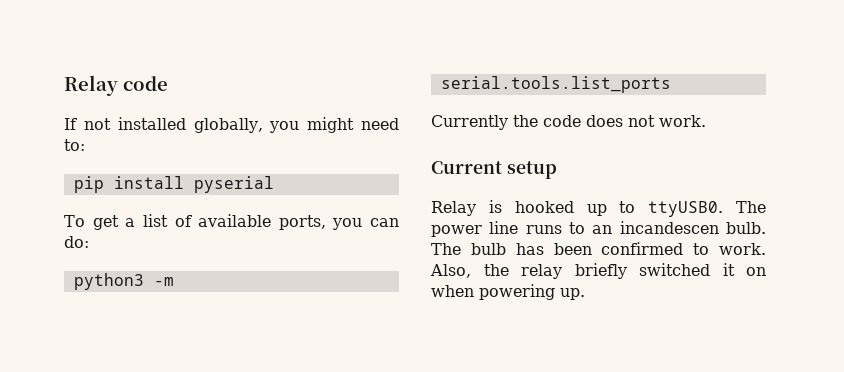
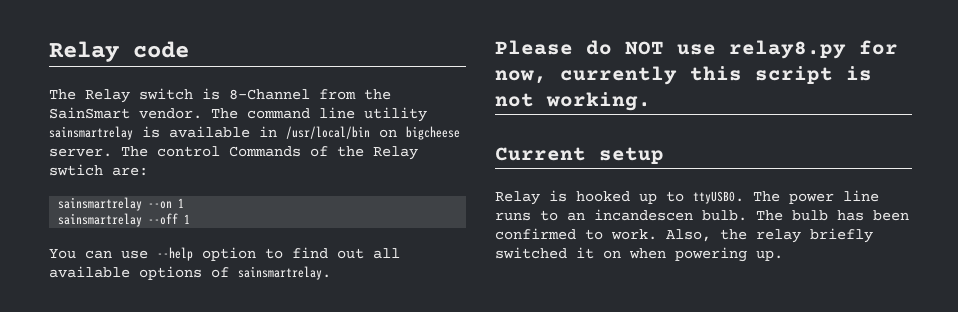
[64,117,399,133] [64,139,85,151] [73,176,274,193] [64,214,399,230] [64,236,89,248] [73,273,174,290] [440,76,671,93] [431,115,706,130] If not installed globally, you might need to: // pip install pyserial // To get a list of available ports, you can do: // python3 -m serial.tools.list_ports // Currently the code does not work. -> [49,88,391,103] [49,107,427,122] [49,126,460,140] [49,146,418,160] [49,164,148,176] [58,197,185,211] [58,213,191,227] [49,247,400,261] [49,266,331,280] [495,40,898,59] [495,66,872,85] [495,92,651,111] The Relay switch is 8-Channel from the SainSmart vendor. The command line utility sainsmartrelay is available in /usr/local/bin on bigcheese server. The control Commands of the Relay swtich are: // sainsmartrelay --on 1 // sainsmartrelay --off 1 // You can use --help option to find out all available options of sainsmartrelay. // Please do NOT use relay8.py for now, currently this script is not working.

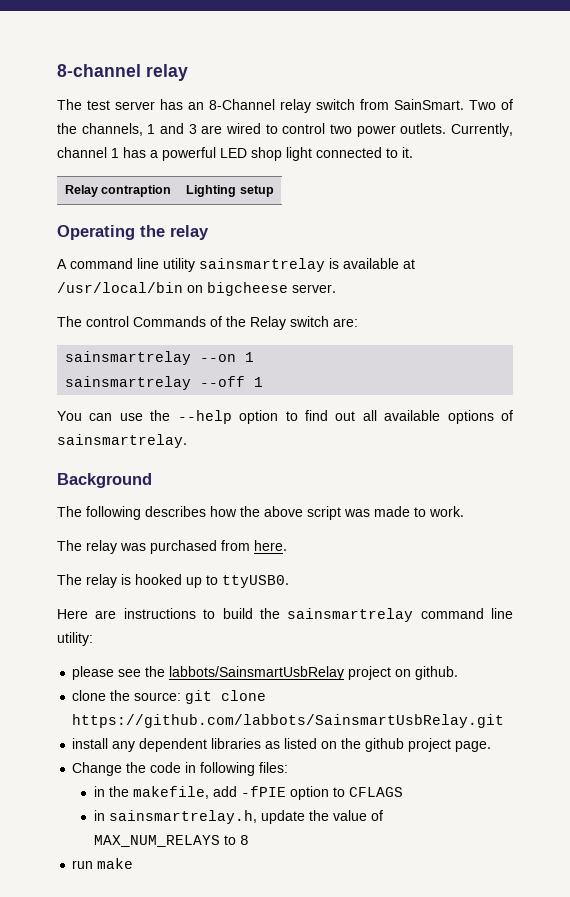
[49,41,189,62] [49,88,391,103] [49,107,238,119] Relay code // The Relay switch is 8-Channel from the SainSmart vendor. The -> [57,64,188,81] [57,99,513,113] [57,123,513,137] [57,147,413,161] [64,185,172,197] [186,185,274,197] [57,225,209,240] [57,259,67,269] 8-channel relay // The test server has an 8-Channel relay switch from SainSmart. Two of the channels, 1 and 3 are wired to control two power outlets. Currently, channel 1 has a powerful LED shop light connected to it. // Relay contraption | Lighting setup // Operating the relay // A
[259,126,277,137] in -> [403,259,415,269] at
(112, 152) none -> (336, 288) //
[49,164,103,176] swtich -> [290,316,329,327] switch
(148, 254) none -> [150,410,171,421] the
[495,40,898,59] [495,66,872,85] [495,92,651,111] [495,147,664,164] [495,191,540,205] Please do NOT use relay8.py for now, currently this script is not working. // Current setup // Relay -> [57,473,152,488] [57,506,464,520] [57,540,287,554] [57,574,117,588] Background // The following describes how the above script was made to work. // The relay was purchased from here. // The relay
[753,190,879,204] [495,209,909,221] [495,228,873,243] [495,247,783,262] The power line runs to an incandescen bulb. The bulb has been confirmed to work. Also, the relay briefly switched it on when powering up. -> [57,608,513,622] [57,632,93,646] [72,666,459,680] [72,690,267,704] [72,714,505,728] [72,738,492,752] [72,762,289,776] [94,786,404,800] [94,810,384,824] [94,835,250,847] [72,858,134,869] // Here are instructions to build the sainsmartrelay command line utility: // please see the labbots/SainsmartUsbRelay project on github. // clone the source: git clone https://github.com/labbots/SainsmartUsbRelay.git // install any dependent libraries as listed on the github project page. // Change the code in following files: // in the makefile, add -fPIE option to CFLAGS // in sainsmartrelay.h, update the value of MAX_NUM_RELAYS to 8 // run make

